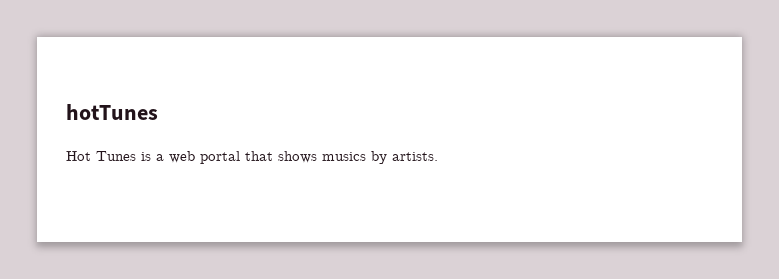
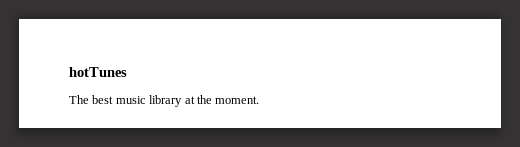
[66,151,438,164] Hot Tunes is a web portal that shows musics by artists. -> [69,95,260,107] The best music library at the moment.

